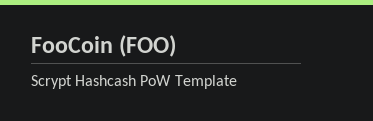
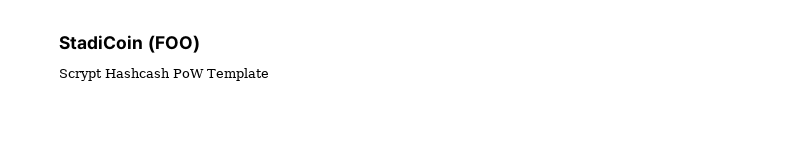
[31,36,113,53] FooCoin -> [59,35,143,50] StadiCoin

